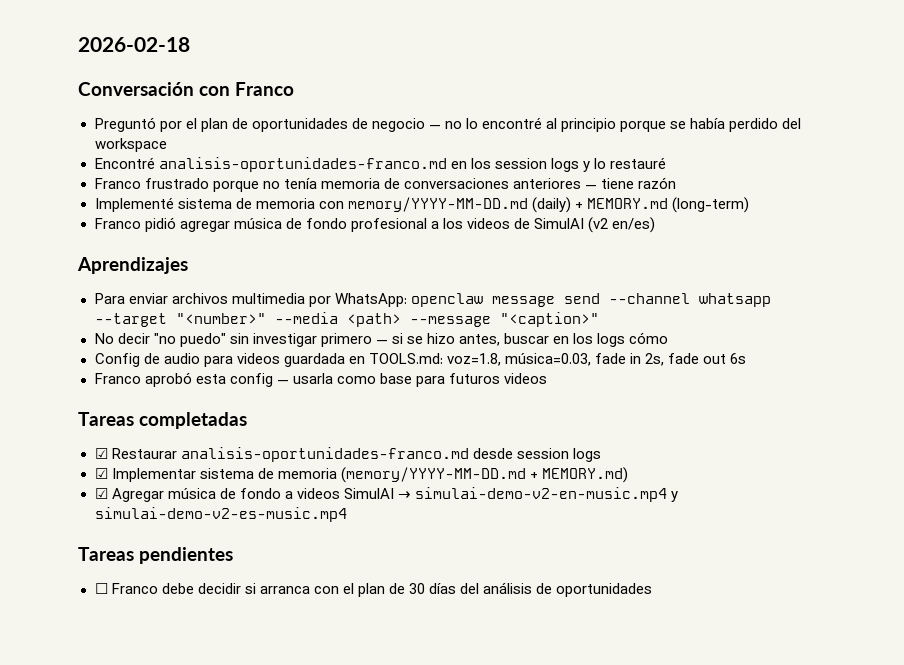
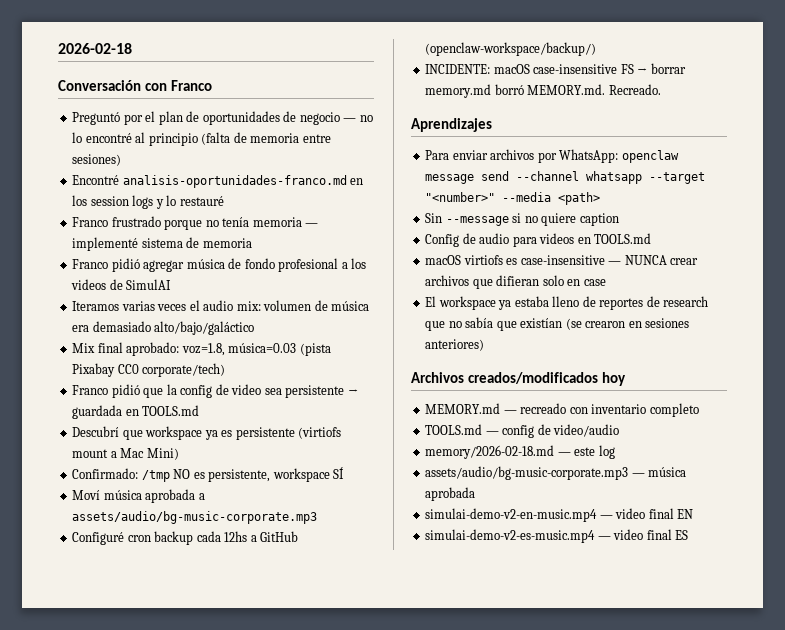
[620,118,802,132] [94,138,167,152] porque se había perdido del workspace -> [201,132,331,145] [72,154,122,166] (falta de memoria entre sesiones)
[383,177,677,189] [94,197,749,213] de conversaciones anteriores — tiene razón // Implementé sistema de memoria con memory/YYYY-MM-DD.md (daily) + MEMORY.md (long-term) -> [305,223,319,227] [72,237,252,251] — implementé sistema de memoria
[588,217,656,233] (v2 en/es) -> [72,300,370,311] [72,321,255,335] [72,342,331,356] [72,363,226,377] [72,384,358,398] [72,405,200,419] [72,426,342,440] [72,448,179,460] [72,467,345,482] [72,489,205,503] [72,511,318,524] [72,531,299,545] [425,42,597,56] [425,63,686,74] [425,84,661,98] // Iteramos varias veces el audio mix: volumen de música era demasiado alto/bajo/galáctico // Mix final aprobado: voz=1.8, música=0.03 (pista Pixabay CC0 corporate/tech) // Franco pidió que la config de video sea persistente → guardada en TOOLS.md // Descubrí que workspace ya es persistente (virtiofs mount a Mac Mini) // Confirmado: /tmp NO es persistente, workspace SÍ // Moví música aprobada a assets/audio/bg-music-corporate.mp3 // Configuré cron backup cada 12hs a GitHub (openclaw-workspace/backup/) // INCIDENTE: macOS case-insensitive FS → borrar memory.md borró MEMORY.md. Recreado.
[231,293,305,304] multimedia -> (535, 154) none
[409,312,599,327] [94,332,669,347] --message "<caption>" // No decir "no puedo" sin investigar primero — si se hizo antes, buscar en los logs cómo -> [425,213,619,226] // Sin --message si no quiere caption
[283,353,747,367] [94,372,547,387] [78,412,247,429] [94,447,601,462] [94,467,628,483] [94,487,678,502] [94,507,347,522] [78,547,233,564] [94,582,653,597] guardada en TOOLS.md: voz=1.8, música=0.03, fade in 2s, fade out 6s // Franco aprobó esta config — usarla como base para futuros videos // Tareas completadas // ☑ Restaurar analisis-oportunidades-franco.md desde session logs // ☑ Implementar sistema de memoria (memory/YYYY-MM-DD.md + MEMORY.md) // ☑ Agregar música de fondo a videos SimulAI → simulai-demo-v2-en-music.mp4 y simulai-demo-v2-es-music.mp4 // Tareas pendientes // ☐ Franco debe decidir si arranca con el plan de 30 días del análisis de oportunidades -> [577,233,652,244] [425,255,699,265] [425,275,606,289] [425,296,709,310] [425,317,690,331] [425,339,485,351] [411,372,627,386] [425,403,699,417] [425,424,620,438] [425,445,615,459] [425,466,687,480] [425,487,476,501] [425,508,694,522] [425,529,689,543] en TOOLS.md // macOS virtiofs es case-insensitive — NUNCA crear archivos que difieran solo en case // El workspace ya estaba lleno de reportes de research que no sabía que existían (se crearon en sesiones anteriores) // Archivos creados/modificados hoy // MEMORY.md — recreado con inventario completo // TOOLS.md — config de video/audio // memory/2026-02-18.md — este log // assets/audio/bg-music-corporate.mp3 — música aprobada // simulai-demo-v2-en-music.mp4 — video final EN // simulai-demo-v2-es-music.mp4 — video final ES

